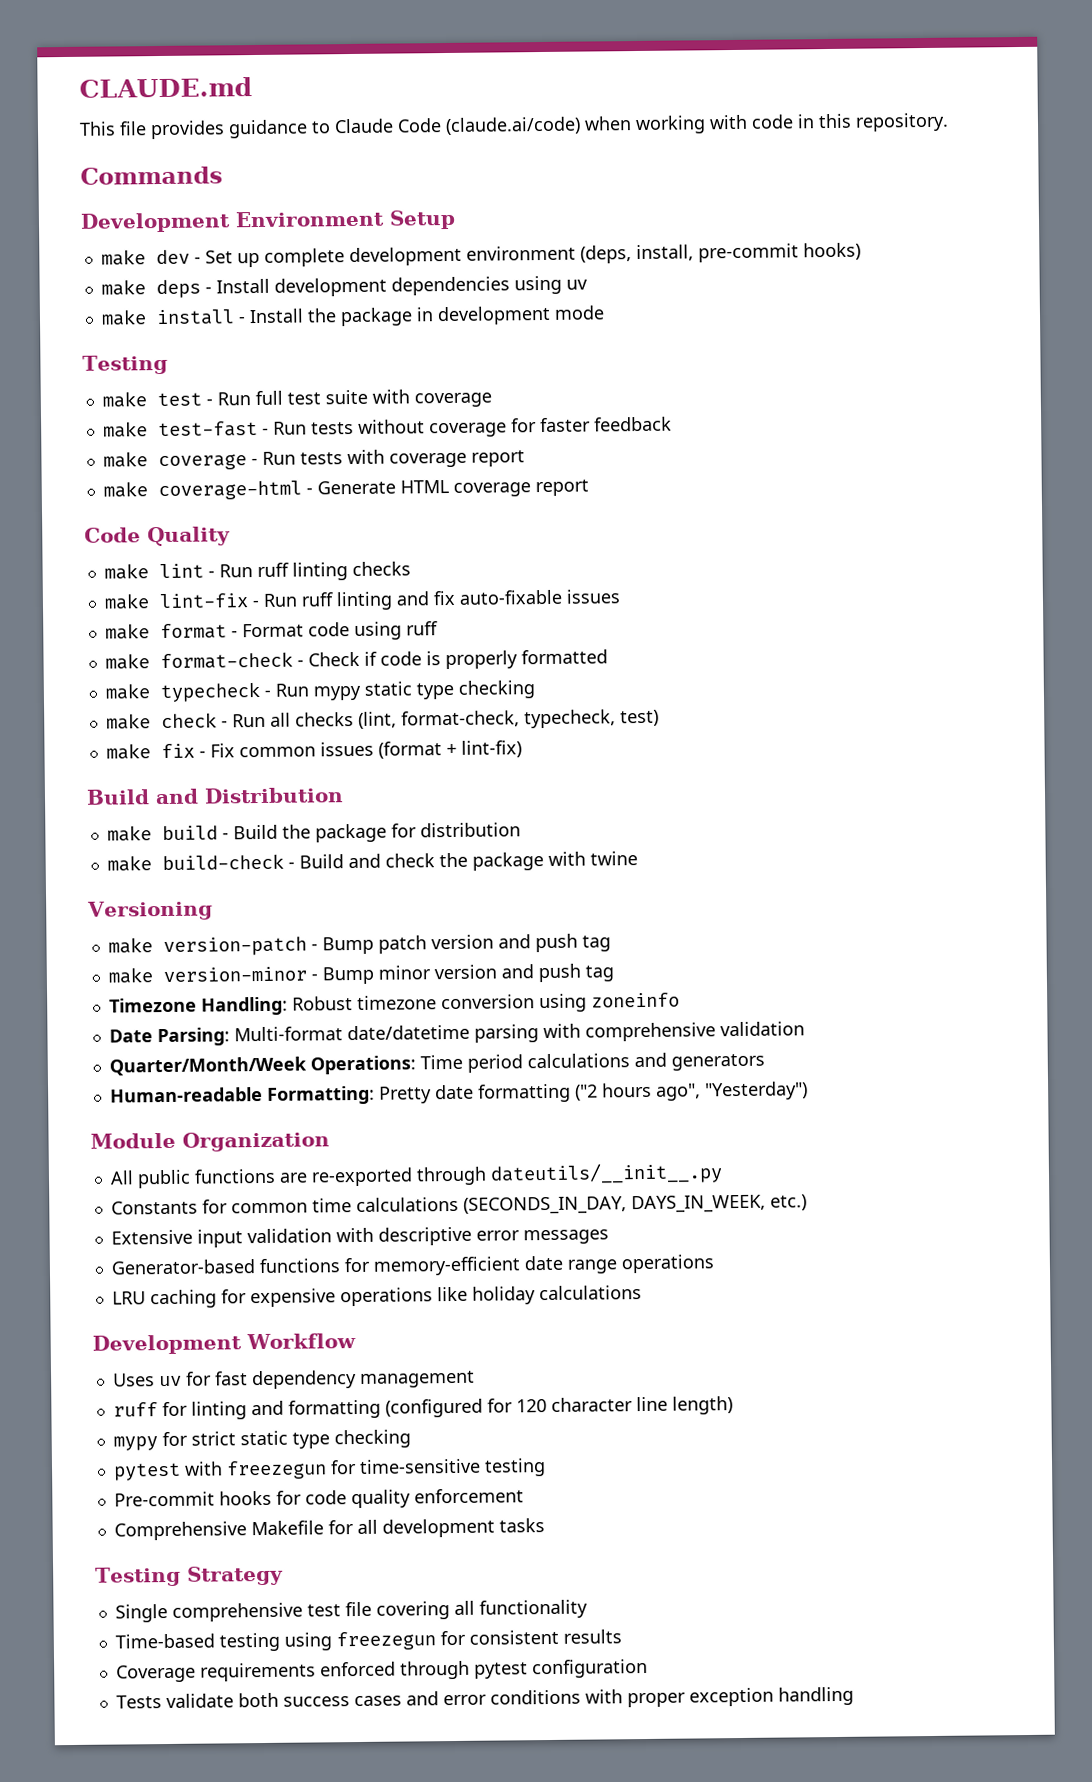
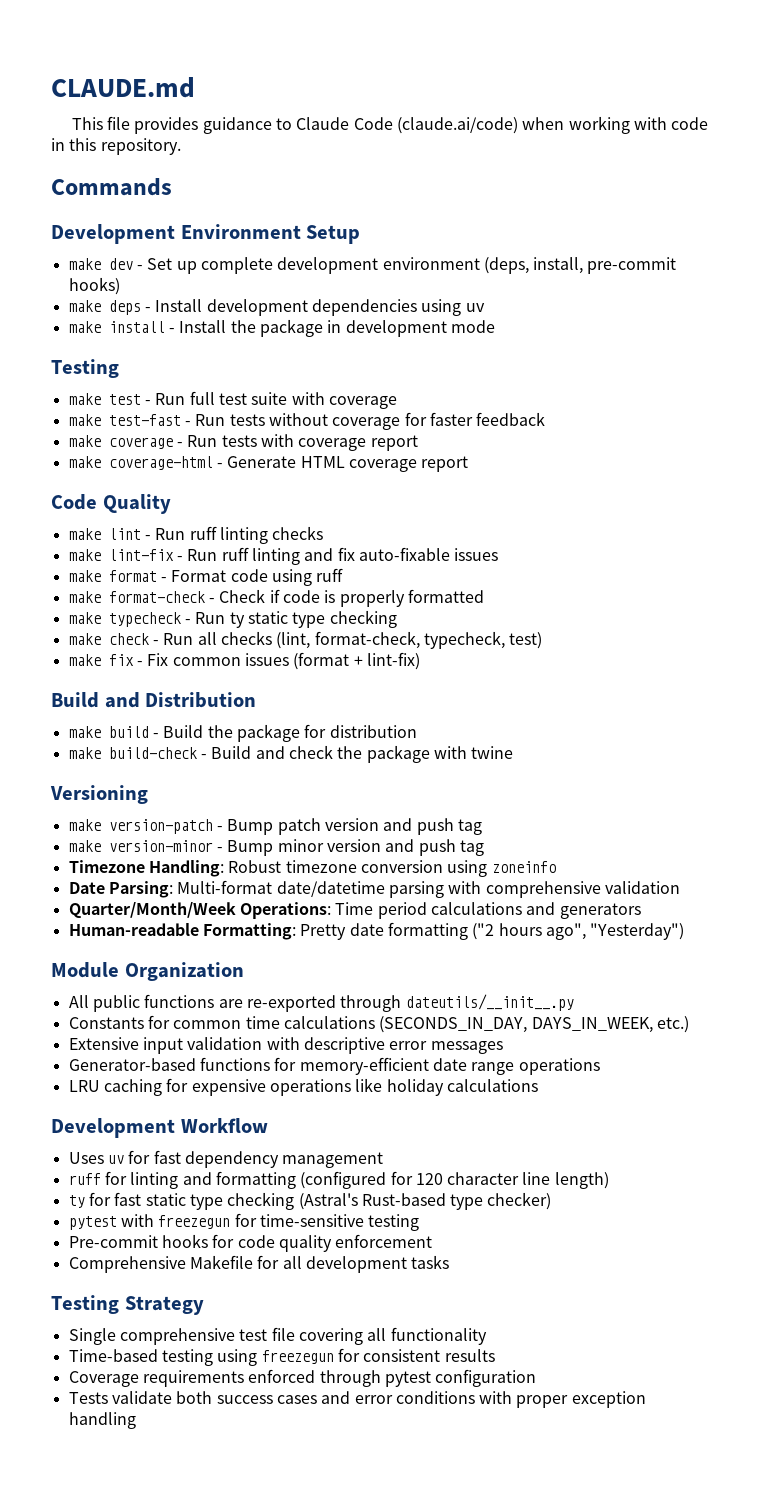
[312,685,361,701] mypy -> [229,612,245,628] ty
[112,1429,411,1451] mypy for strict static type checking -> [68,1192,552,1210] ty for fast static type checking (Astral's Rust-based type checker)

